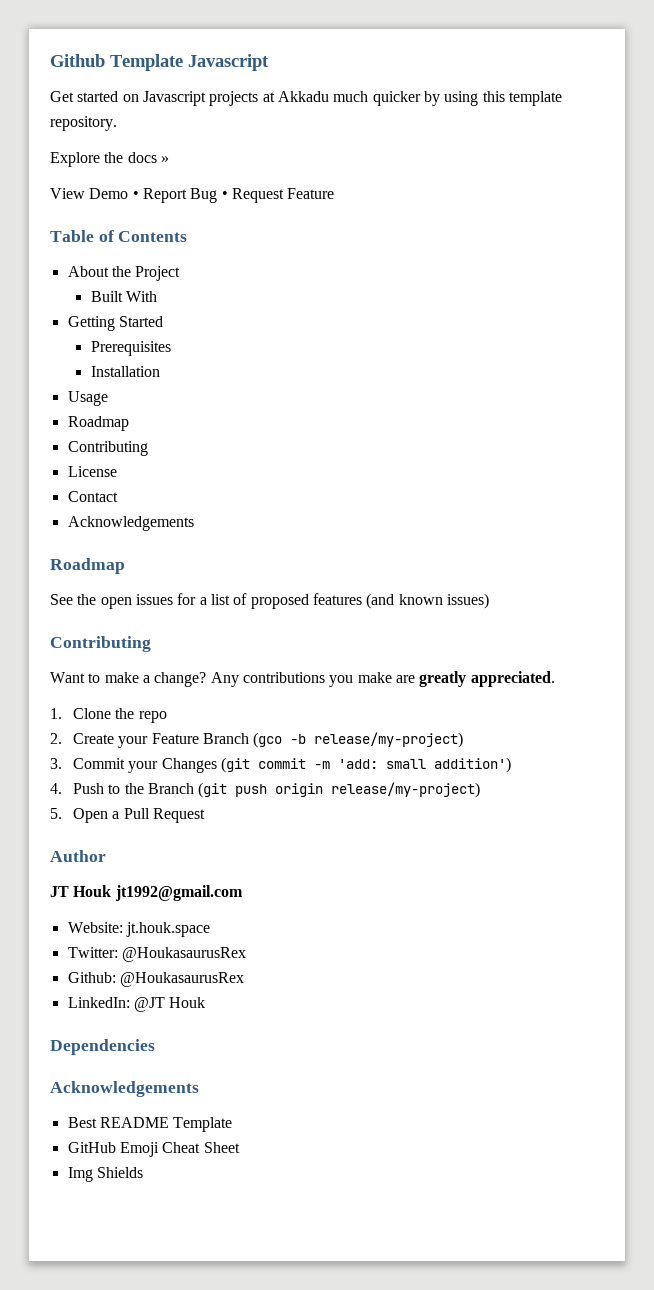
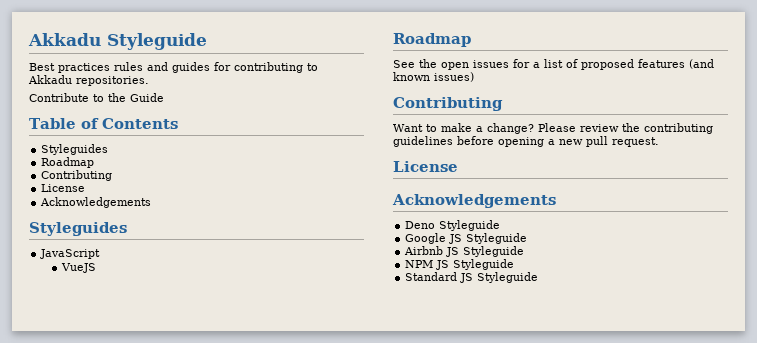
[50,54,269,71] [50,91,562,106] [50,116,117,131] [50,152,169,167] [50,188,335,203] [50,230,188,242] [67,266,181,281] [90,291,157,302] [67,316,163,331] [90,341,171,356] [90,366,160,377] [67,391,108,406] Github Template Javascript // Get started on Javascript projects at Akkadu much quicker by using this template repository. // Explore the docs » // View Demo • Report Bug • Request Feature // Table of Contents // About the Project // Built With // Getting Started // Prerequisites // Installation // Usage -> [28,33,207,50] [29,62,318,73] [28,75,149,86] [29,93,164,102] [29,118,178,129] [41,144,109,155] Akkadu Styleguide // Best practices rules and guides for contributing to Akkadu repositories. // Contribute to the Guide // Table of Contents // Styleguides
[67,491,118,502] [67,516,194,531] Contact // Acknowledgements -> [40,197,152,208] [29,222,127,236] [40,249,101,259] [60,263,96,273] Acknowledgements // Styleguides // JavaScript // VueJS
[210,671,555,687] [50,708,167,723] [50,732,464,748] [50,757,512,773] [50,782,481,798] [50,808,206,823] [50,850,106,862] [50,885,243,901] [67,922,210,937] [67,947,246,962] [67,972,244,987] [67,997,206,1012] [50,1039,155,1055] [50,1081,199,1097] [67,1117,233,1132] [67,1142,240,1157] [67,1167,143,1182] Any contributions you make are greatly appreciated. // 1. Clone the repo // 2. Create your Feature Branch (gco -b release/my-project) // 3. Commit your Changes (git commit -m 'add: small addition') // 4. Push to the Branch (git push origin release/my-project) // 5. Open a Pull Request // Author // JT Houk jt1992@gmail.com // Website: jt.houk.space // Twitter: @HoukasaurusRex // Github: @HoukasaurusRex // LinkedIn: @JT Houk // Dependencies // Acknowledgements // Best README Template // GitHub Emoji Cheat Sheet // Img Shields -> [538,123,713,134] [393,136,659,147] [393,161,458,172] [392,194,556,208] [405,220,501,231] [405,233,528,244] [404,246,525,257] [405,259,515,270] [405,272,539,283] Please review the contributing guidelines before opening a new pull request. // License // Acknowledgements // Deno Styleguide // Google JS Styleguide // Airbnb JS Styleguide // NPM JS Styleguide // Standard JS Styleguide

